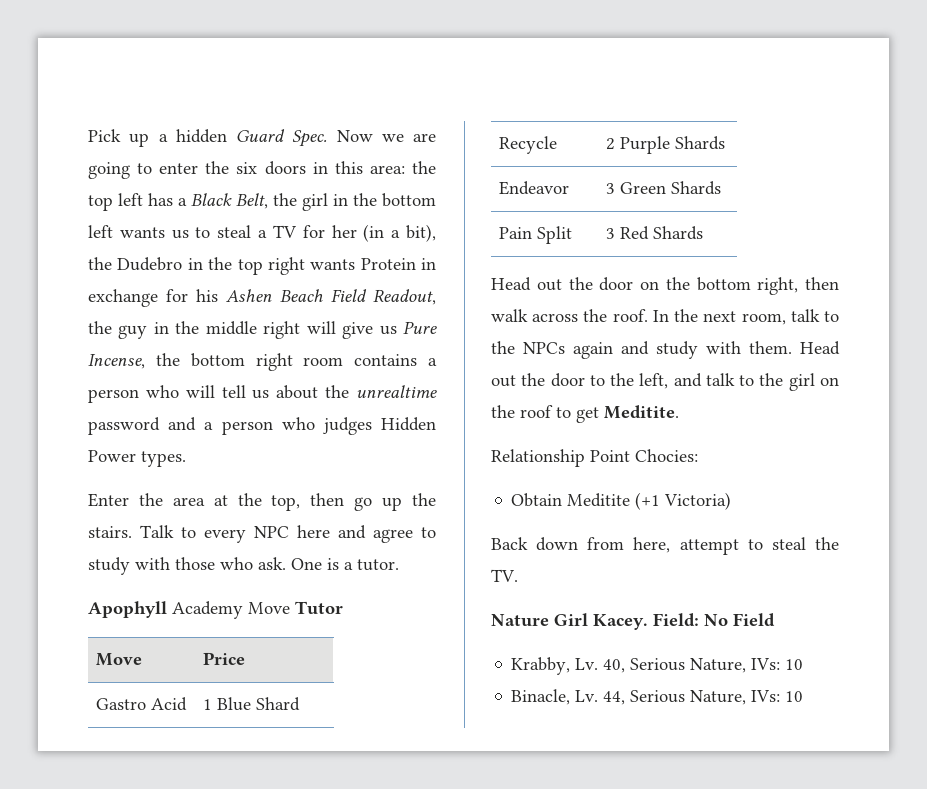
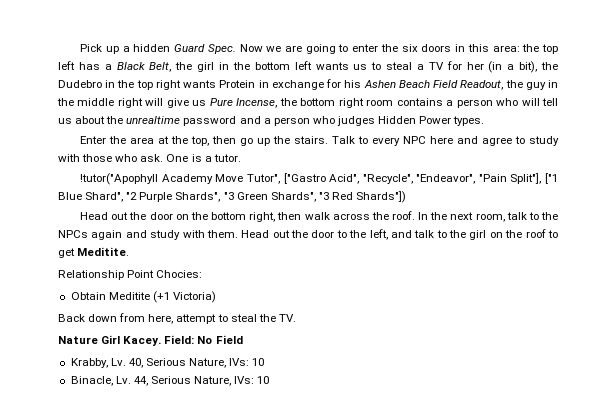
[88,601,167,618] Apophyll -> [80,173,159,185] !tutor("Apophyll
[295,601,343,615] [95,653,142,666] [202,652,245,665] [95,697,187,711] [202,697,300,711] [498,136,557,154] [605,136,725,154] [498,181,569,195] [605,181,721,195] [498,226,572,244] [605,226,703,240] Tutor // Move | Price // Gastro Acid | 1 Blue Shard // Recycle | 2 Purple Shards // Endeavor | 3 Green Shards // Pain Split | 3 Red Shards -> [246,173,558,184] [58,191,407,203] Tutor", ["Gastro Acid", "Recycle", "Endeavor", "Pain Split"], ["1 Blue Shard", "2 Purple Shards", "3 Green Shards", "3 Red Shards"])

